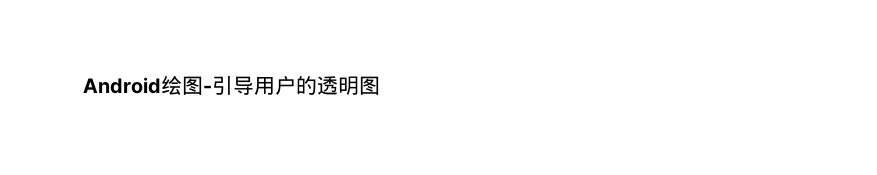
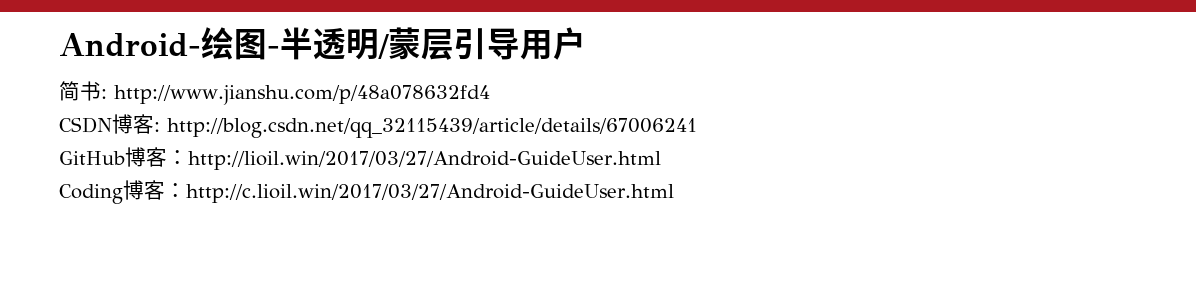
[83,77,161,94] Android -> [59,33,201,57] Android-
(212, 89) none -> [280,27,454,60] 半透明/蒙层
[296,76,380,95] 的透明图 -> [59,81,490,105] [59,114,697,138] [59,147,661,170] [59,180,674,204] // 简书: http://www.jianshu.com/p/48a078632fd4 // CSDN博客: http://blog.csdn.net/qq_32115439/article/details/67006241 // GitHub博客：http://lioil.win/2017/03/27/Android-GuideUser.html // Coding博客：http://c.lioil.win/2017/03/27/Android-GuideUser.html

